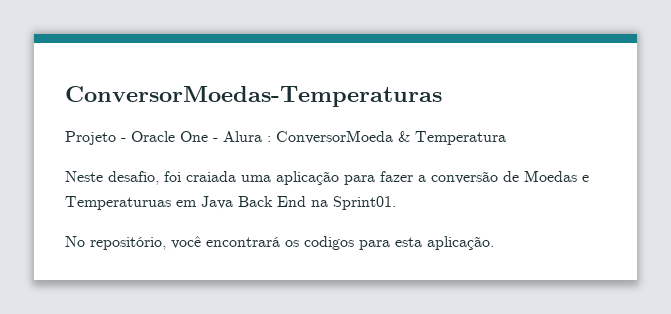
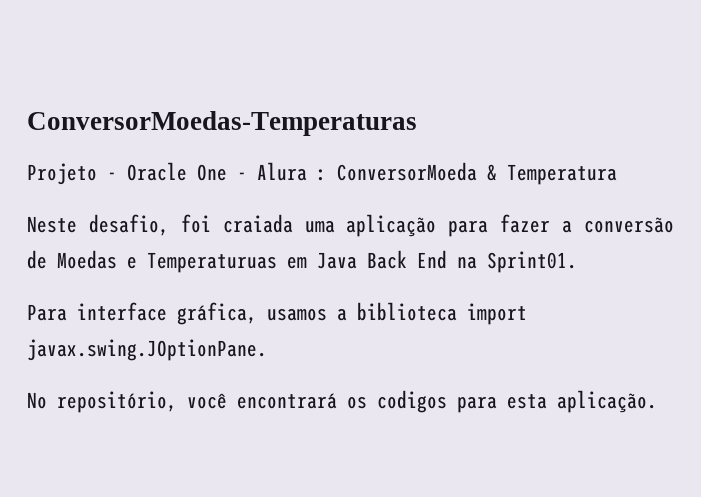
(396, 203) none -> [27,302,527,325] [27,339,267,361] // Para interface gráfica, usamos a biblioteca import javax.swing.JOptionPane.

